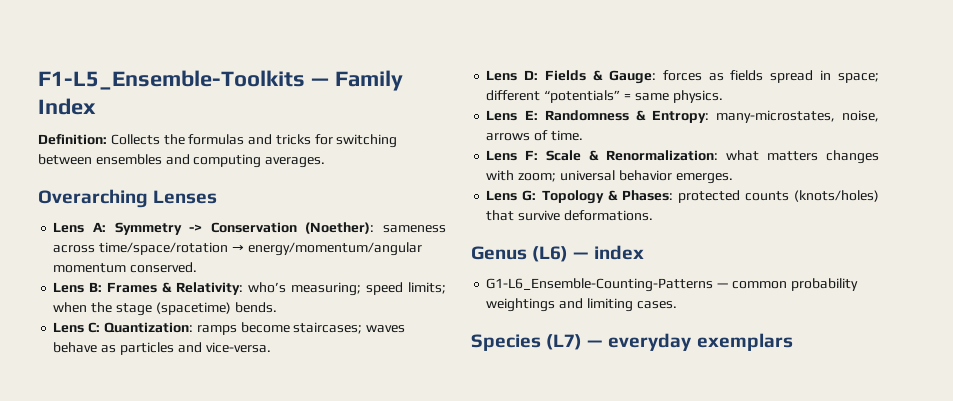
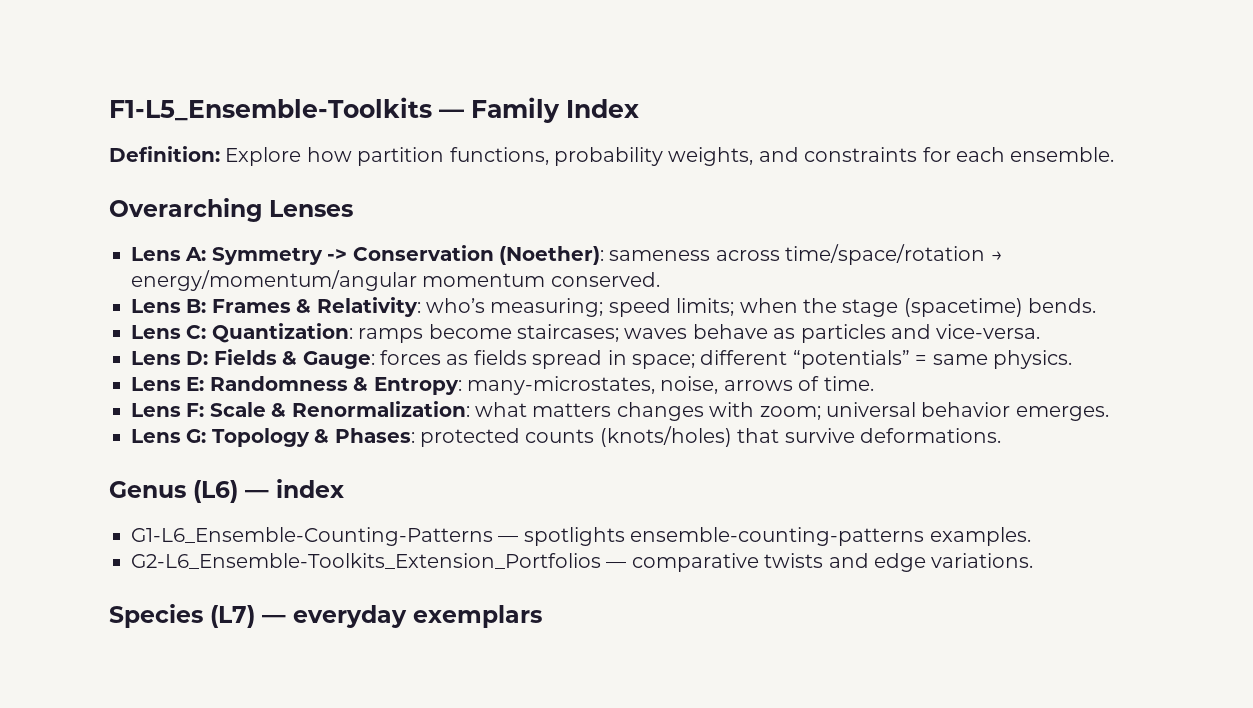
[110,134,398,148] [38,154,326,168] Collects the formulas and tricks for switching between ensembles and computing averages. -> [225,147,1115,166] Explore how partition functions, probability weights, and constraints for each ensemble.
[731,278,858,291] [486,298,677,312] common probability weightings and limiting cases. -> [523,527,1031,546] [131,553,1034,572] spotlights ensemble-counting-patterns examples. // G2-L6_Ensemble-Toolkits_Extension_Portfolios — comparative twists and edge variations.

